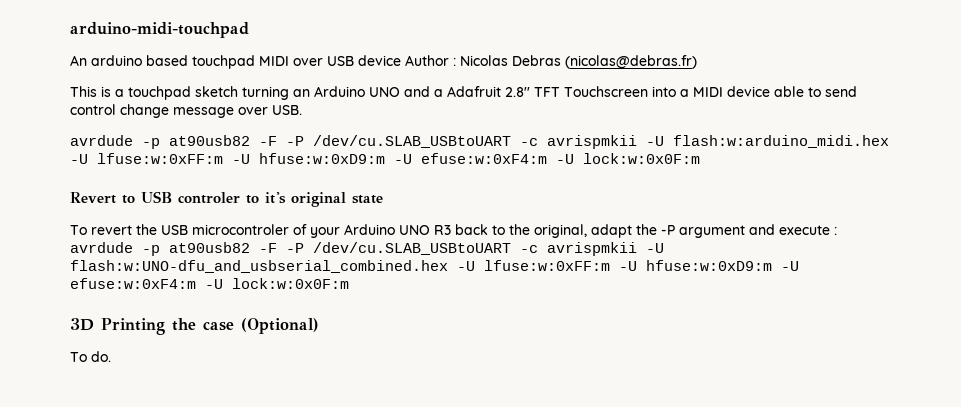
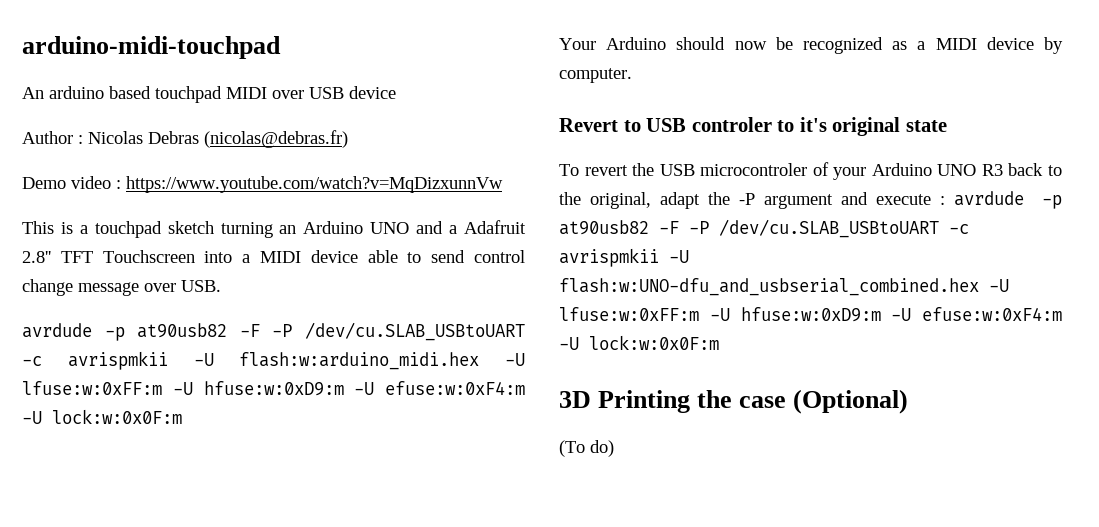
(401, 60) none -> (396, 92) //
(697, 62) none -> [22,176,503,193] // Demo video : https://www.youtube.com/watch?v=MqDizxunnVw
(700, 158) none -> [559,37,1063,54] [559,68,632,83] // Your Arduino should now be recognized as a MIDI device by computer.
[70,351,111,362] To do. -> [559,440,614,457] (To do)

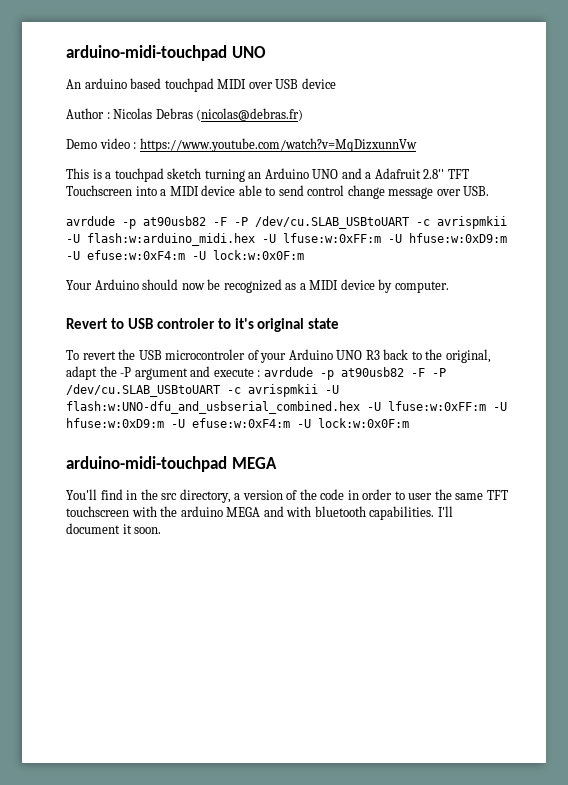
[22,36,281,59] arduino-midi-touchpad -> [66,45,266,61] arduino-midi-touchpad UNO
[559,389,909,414] [559,440,614,457] 3D Printing the case (Optional) // (To do) -> [66,456,277,472] [66,489,508,503] [66,506,453,520] [66,523,162,534] arduino-midi-touchpad MEGA // You'll find in the src directory, a version of the code in order to user the same TFT touchscreen with the arduino MEGA and with bluetooth capabilities. I'll document it soon.

